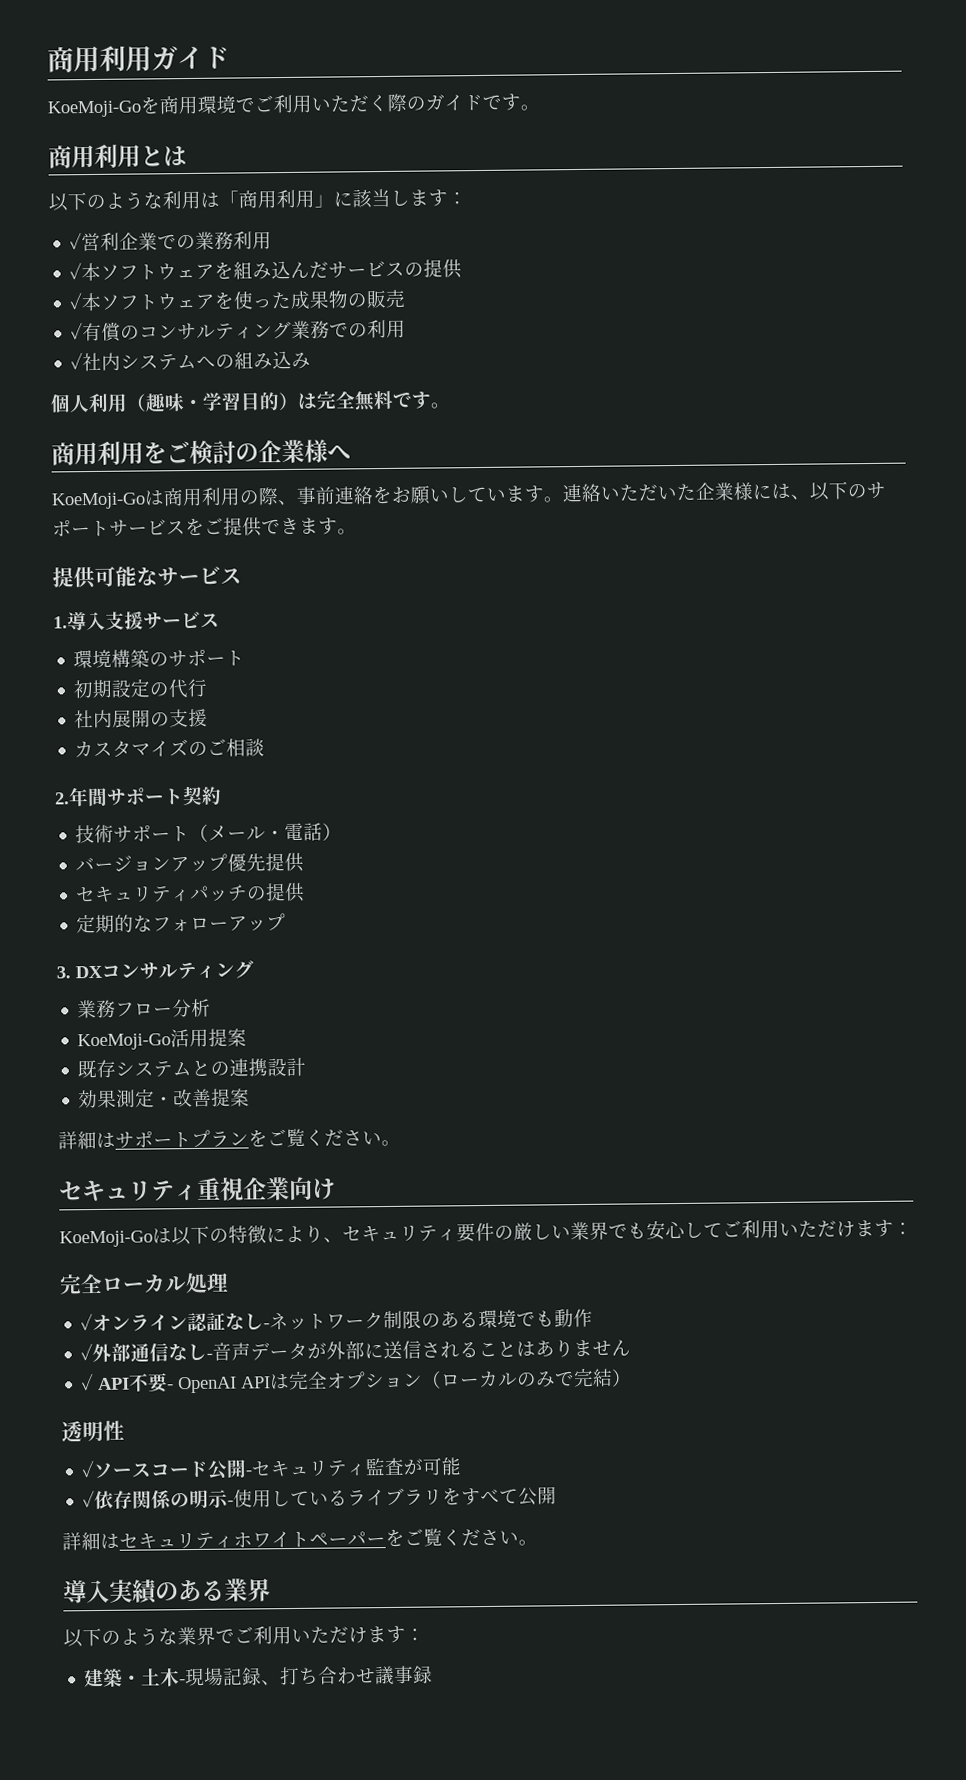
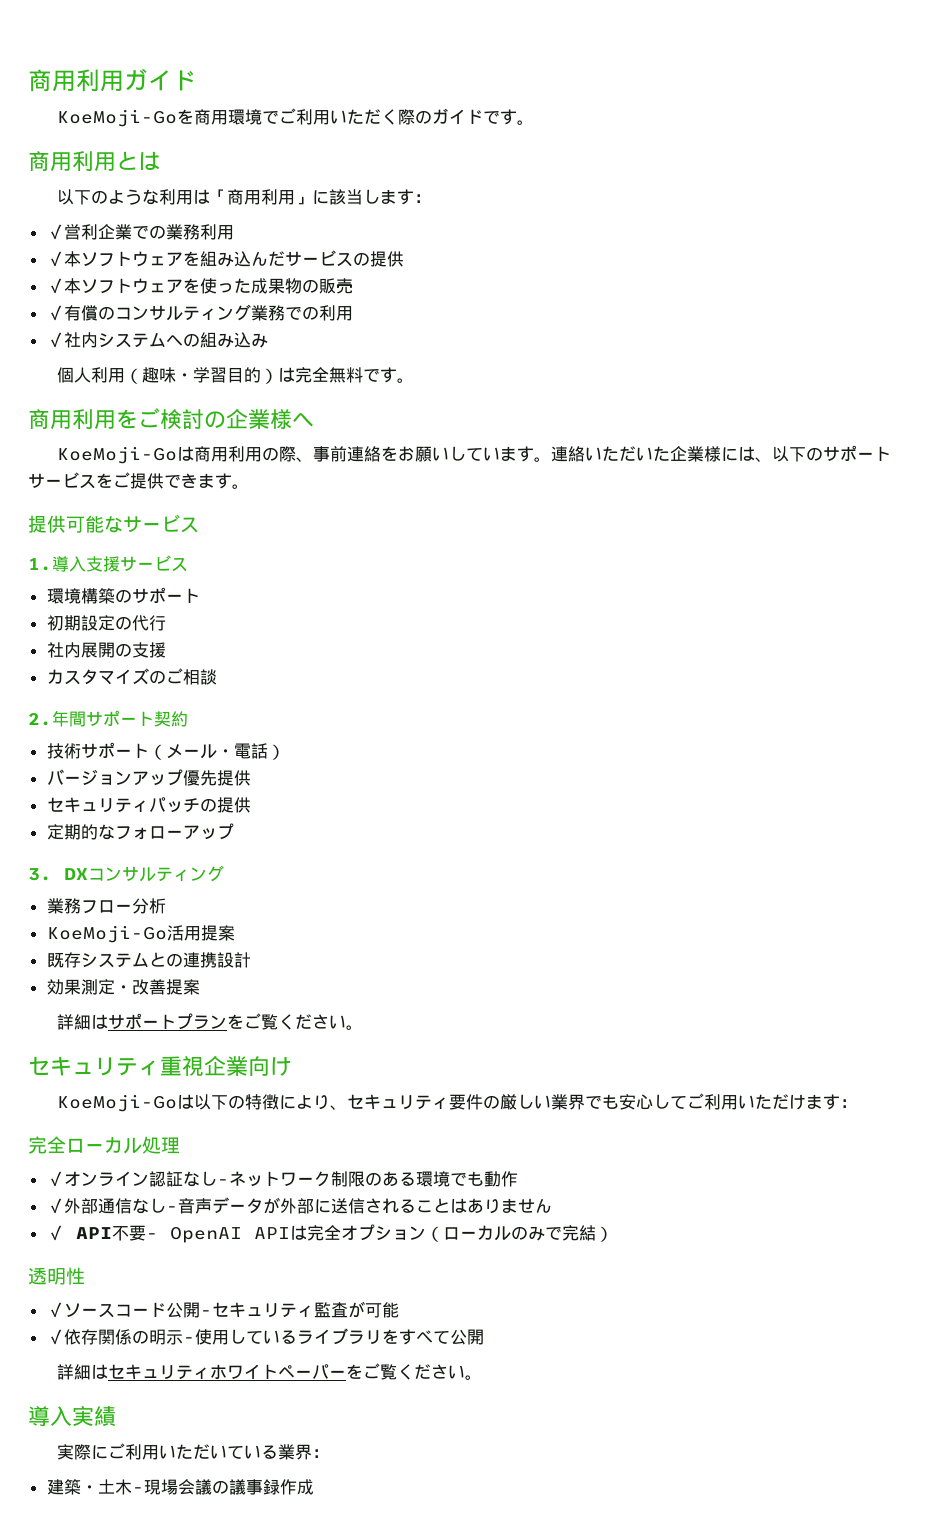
[155,1578,271,1602] [63,1625,406,1648] のある業界 // 以下のような業界でご利用いただけます -> [56,1443,312,1460] // 実際にご利用いただいている業界
[222,1665,434,1686] 記録、打ち合わせ議事録 -> [177,1479,314,1495] 会議の議事録作成

